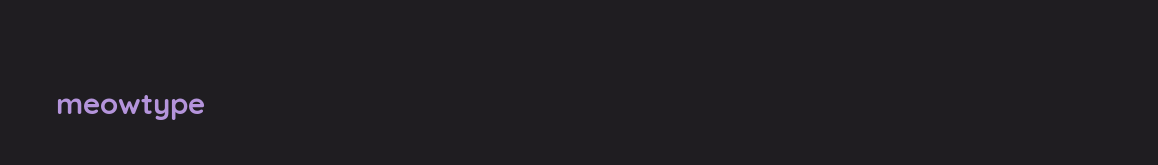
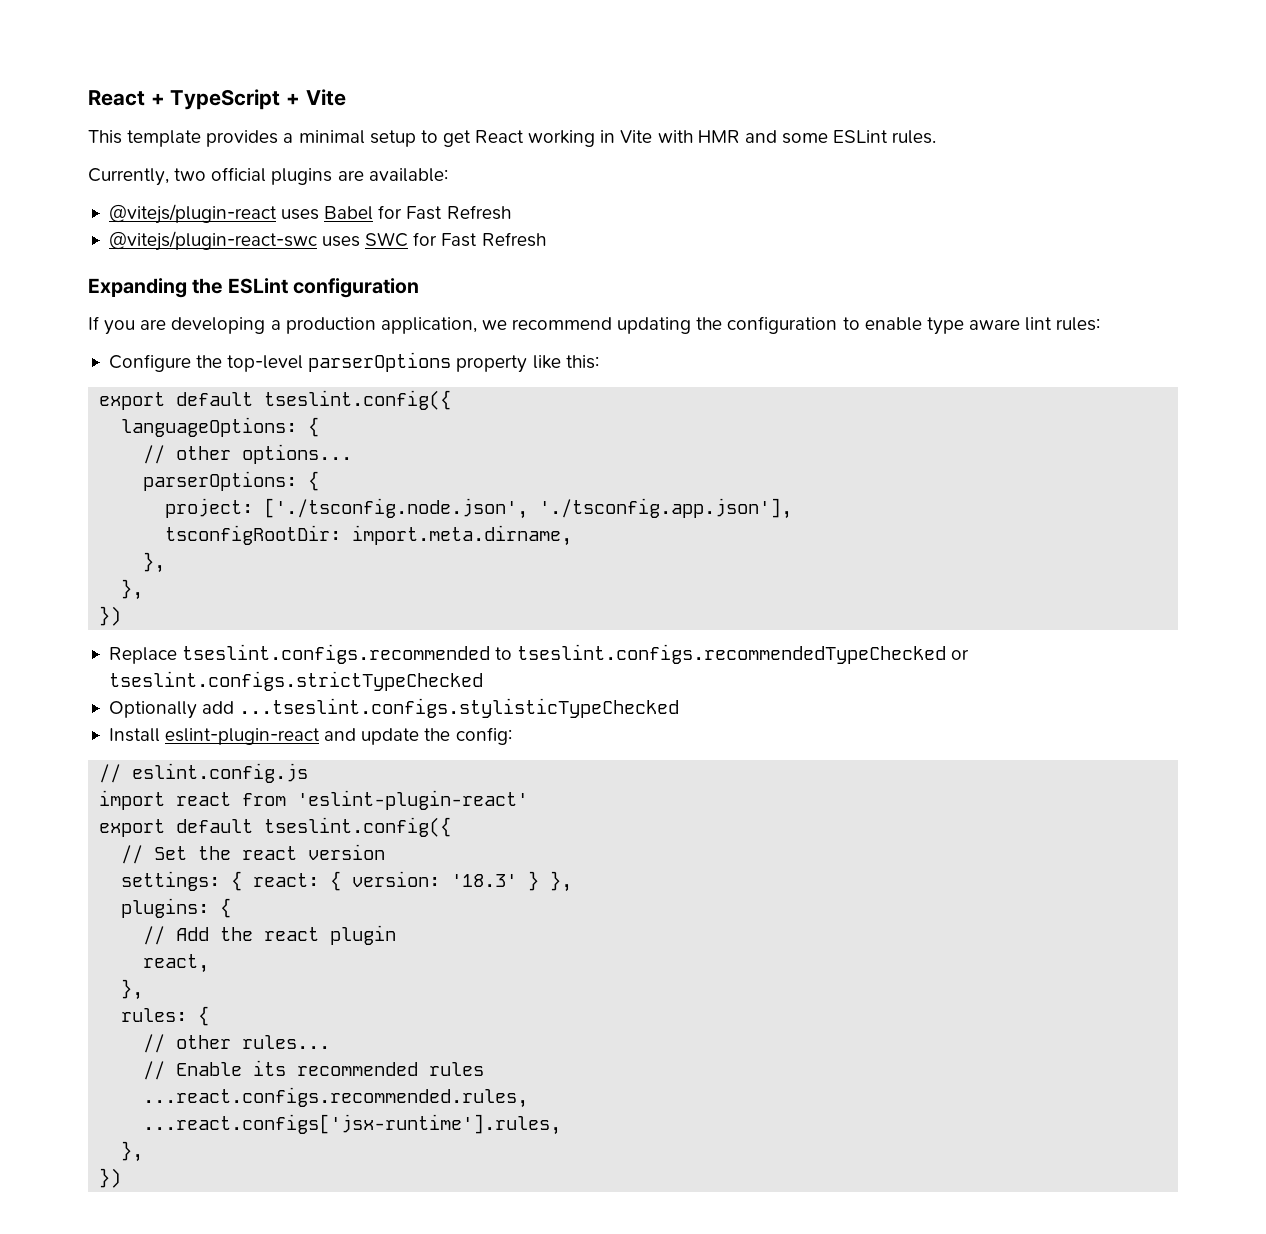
[56,95,205,120] meowtype -> [88,89,346,110] [88,130,937,147] [88,167,448,186] [108,204,511,224] [108,231,546,251] [88,278,420,298] [88,316,1101,335] [108,352,599,373] [99,390,452,410] [121,417,320,437] [143,444,353,464] [143,471,320,491] [165,498,793,519] [165,525,573,546] [143,552,166,573] [121,579,144,600] [99,606,122,626] [108,644,970,664] [108,671,483,691] [108,698,680,719] [108,727,512,745] [99,763,309,783] [99,790,529,810] [99,817,452,837] [121,844,386,864] [121,871,573,892] [121,898,232,918] [143,925,397,945] [143,954,210,973] [121,979,144,1000] [121,1006,210,1026] [143,1034,331,1053] [143,1060,485,1080] [143,1087,529,1108] [143,1114,562,1135] [121,1141,144,1162] [99,1168,122,1188] React + TypeScript + Vite // This template provides a minimal setup to get React working in Vite with HMR and some ESLint rules. // Currently, two official plugins are available: // @vitejs/plugin-react uses Babel for Fast Refresh // @vitejs/plugin-react-swc uses SWC for Fast Refresh // Expanding the ESLint configuration // If you are developing a production application, we recommend updating the configuration to enable type aware lint rules: // Configure the top-level parserOptions property like this: // export default tseslint.config({ // languageOptions: { // // other options... // parserOptions: { // project: ['./tsconfig.node.json', './tsconfig.app.json'], // tsconfigRootDir: import.meta.dirname, // }, // }, // }) // Replace tseslint.configs.recommended to tseslint.configs.recommendedTypeChecked or tseslint.configs.strictTypeChecked // Optionally add ...tseslint.configs.stylisticTypeChecked // Install eslint-plugin-react and update the config: // // eslint.config.js // import react from 'eslint-plugin-react' // export default tseslint.config({ // // Set the react version // settings: { react: { version: '18.3' } }, // plugins: { // // Add the react plugin // react, // }, // rules: { // // other rules... // // Enable its recommended rules // ...react.configs.recommended.rules, // ...react.configs['jsx-runtime'].rules, // }, // })

